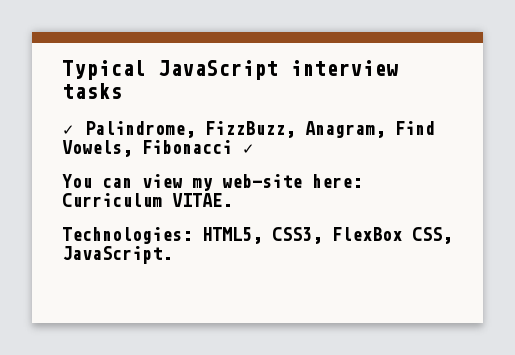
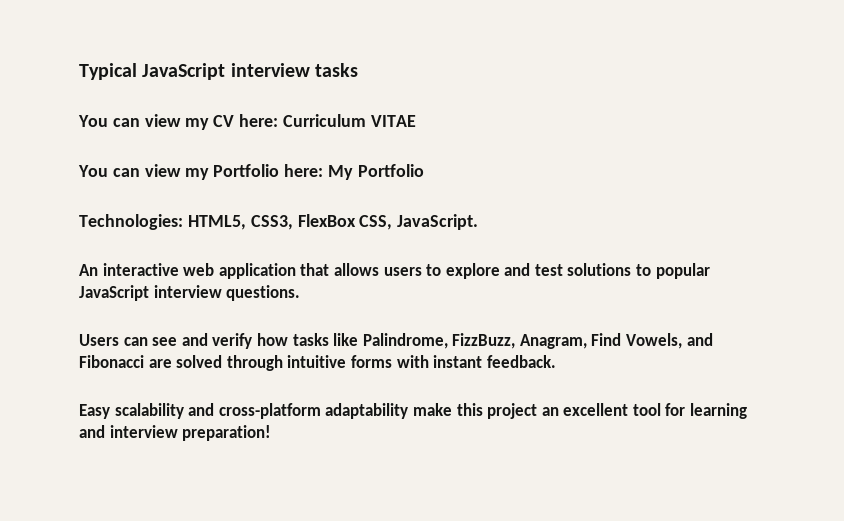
[62,121,435,138] [62,140,255,157] [62,174,362,191] [62,193,232,207] ✓ Palindrome, FizzBuzz, Anagram, Find Vowels, Fibonacci ✓ // You can view my web-site here: Curriculum VITAE. -> [78,114,417,130] [78,164,425,180] You can view my CV here: Curriculum VITAE // You can view my Portfolio here: My Portfolio
(172, 255) none -> [79,263,710,279] [79,285,301,301] [79,333,713,349] [79,355,556,371] [79,403,748,419] [79,425,272,441] // An interactive web application that allows users to explore and test solutions to popular JavaScript interview questions. // Users can see and verify how tasks like Palindrome, FizzBuzz, Anagram, Find Vowels, and Fibonacci are solved through intuitive forms with instant feedback. // Easy scalability and cross-platform adaptability make this project an excellent tool for learning and interview preparation!

